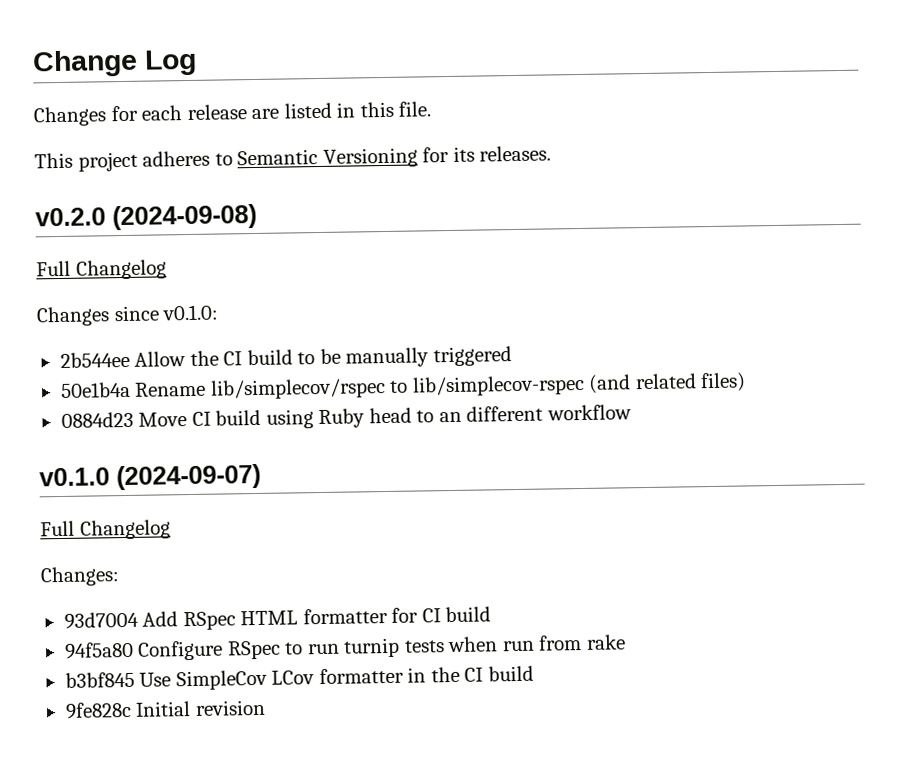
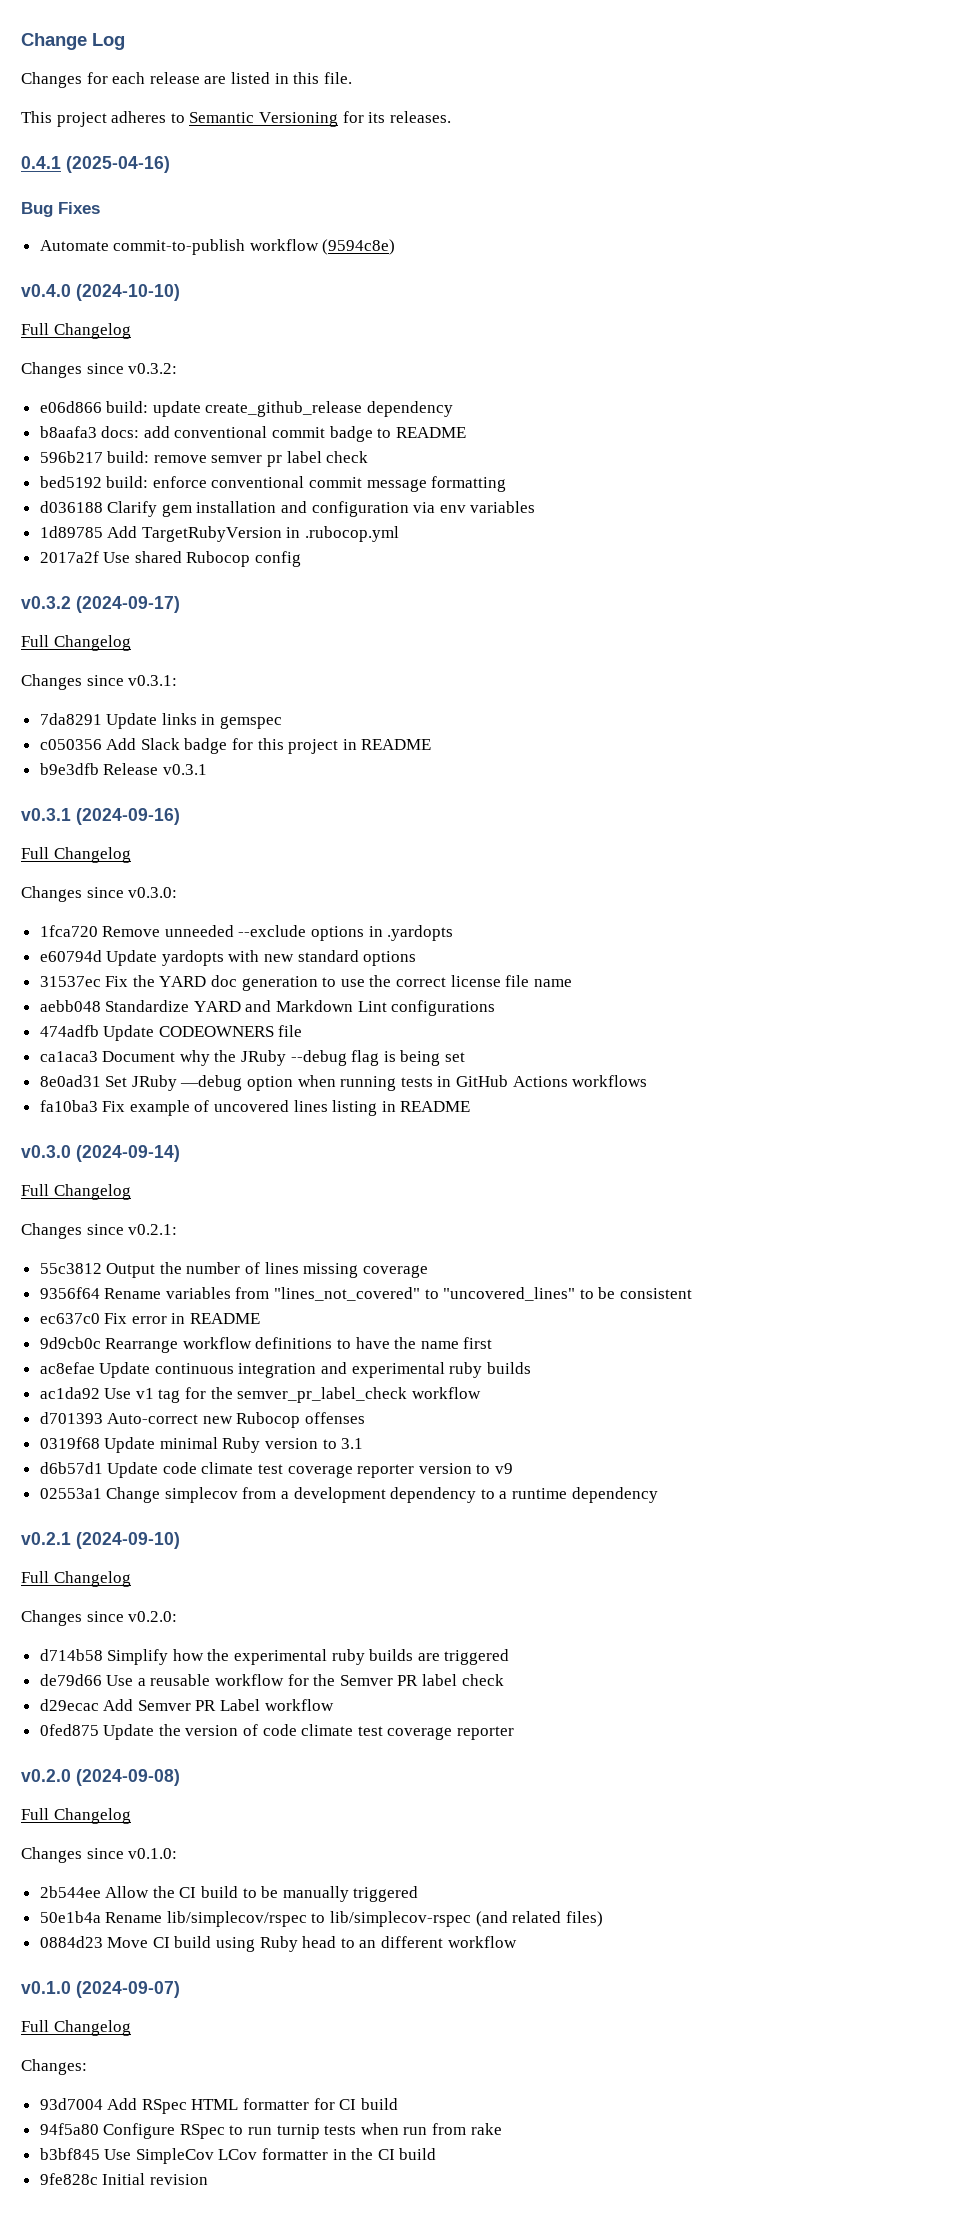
(552, 153) none -> [21,156,170,173] [21,202,100,217] [39,239,396,255] [21,284,180,301] [21,323,131,339] [21,362,178,378] [39,401,454,417] [39,426,466,442] [39,451,369,467] [39,476,507,492] [39,501,536,517] [39,526,400,542] [39,551,302,567] [21,596,180,613] [21,635,131,651] [21,674,178,690] [39,713,283,729] [39,738,432,754] [39,763,207,775] [21,808,180,825] [21,847,131,863] [21,886,178,902] [39,925,454,941] [39,950,417,966] [39,975,572,991] [39,1000,496,1016] [39,1025,303,1041] [39,1050,466,1066] [39,1075,648,1091] [39,1100,471,1116] [21,1145,180,1162] [21,1184,131,1200] [21,1223,178,1239] [39,1262,428,1278] [39,1287,693,1301] [39,1313,261,1324] [39,1337,493,1353] [39,1362,531,1378] [39,1387,481,1403] [39,1412,366,1428] [39,1437,364,1453] [39,1462,514,1478] [39,1487,658,1503] [21,1532,180,1549] [21,1571,131,1587] [21,1610,178,1626] [39,1649,510,1665] [39,1674,504,1686] [39,1699,334,1711] [39,1724,515,1740] // 0.4.1 (2025-04-16) // Bug Fixes // Automate commit-to-publish workflow (9594c8e) // v0.4.0 (2024-10-10) // Full Changelog // Changes since v0.3.2: // e06d866 build: update create_github_release dependency // b8aafa3 docs: add conventional commit badge to README // 596b217 build: remove semver pr label check // bed5192 build: enforce conventional commit message formatting // d036188 Clarify gem installation and configuration via env variables // 1d89785 Add TargetRubyVersion in .rubocop.yml // 2017a2f Use shared Rubocop config // v0.3.2 (2024-09-17) // Full Changelog // Changes since v0.3.1: // 7da8291 Update links in gemspec // c050356 Add Slack badge for this project in README // b9e3dfb Release v0.3.1 // v0.3.1 (2024-09-16) // Full Changelog // Changes since v0.3.0: // 1fca720 Remove unneeded --exclude options in .yardopts // e60794d Update yardopts with new standard options // 31537ec Fix the YARD doc generation to use the correct license file name // aebb048 Standardize YARD and Markdown Lint configurations // 474adfb Update CODEOWNERS file // ca1aca3 Document why the JRuby --debug flag is being set // 8e0ad31 Set JRuby —debug option when running tests in GitHub Actions workflows // fa10ba3 Fix example of uncovered lines listing in README // v0.3.0 (2024-09-14) // Full Changelog // Changes since v0.2.1: // 55c3812 Output the number of lines missing coverage // 9356f64 Rename variables from "lines_not_covered" to "uncovered_lines" to be consistent // ec637c0 Fix error in README // 9d9cb0c Rearrange workflow definitions to have the name first // ac8efae Update continuous integration and experimental ruby builds // ac1da92 Use v1 tag for the semver_pr_label_check workflow // d701393 Auto-correct new Rubocop offenses // 0319f68 Update minimal Ruby version to 3.1 // d6b57d1 Update code climate test coverage reporter version to v9 // 02553a1 Change simplecov from a development dependency to a runtime dependency // v0.2.1 (2024-09-10) // Full Changelog // Changes since v0.2.0: // d714b58 Simplify how the experimental ruby builds are triggered // de79d66 Use a reusable workflow for the Semver PR label check // d29ecac Add Semver PR Label workflow // 0fed875 Update the version of code climate test coverage reporter

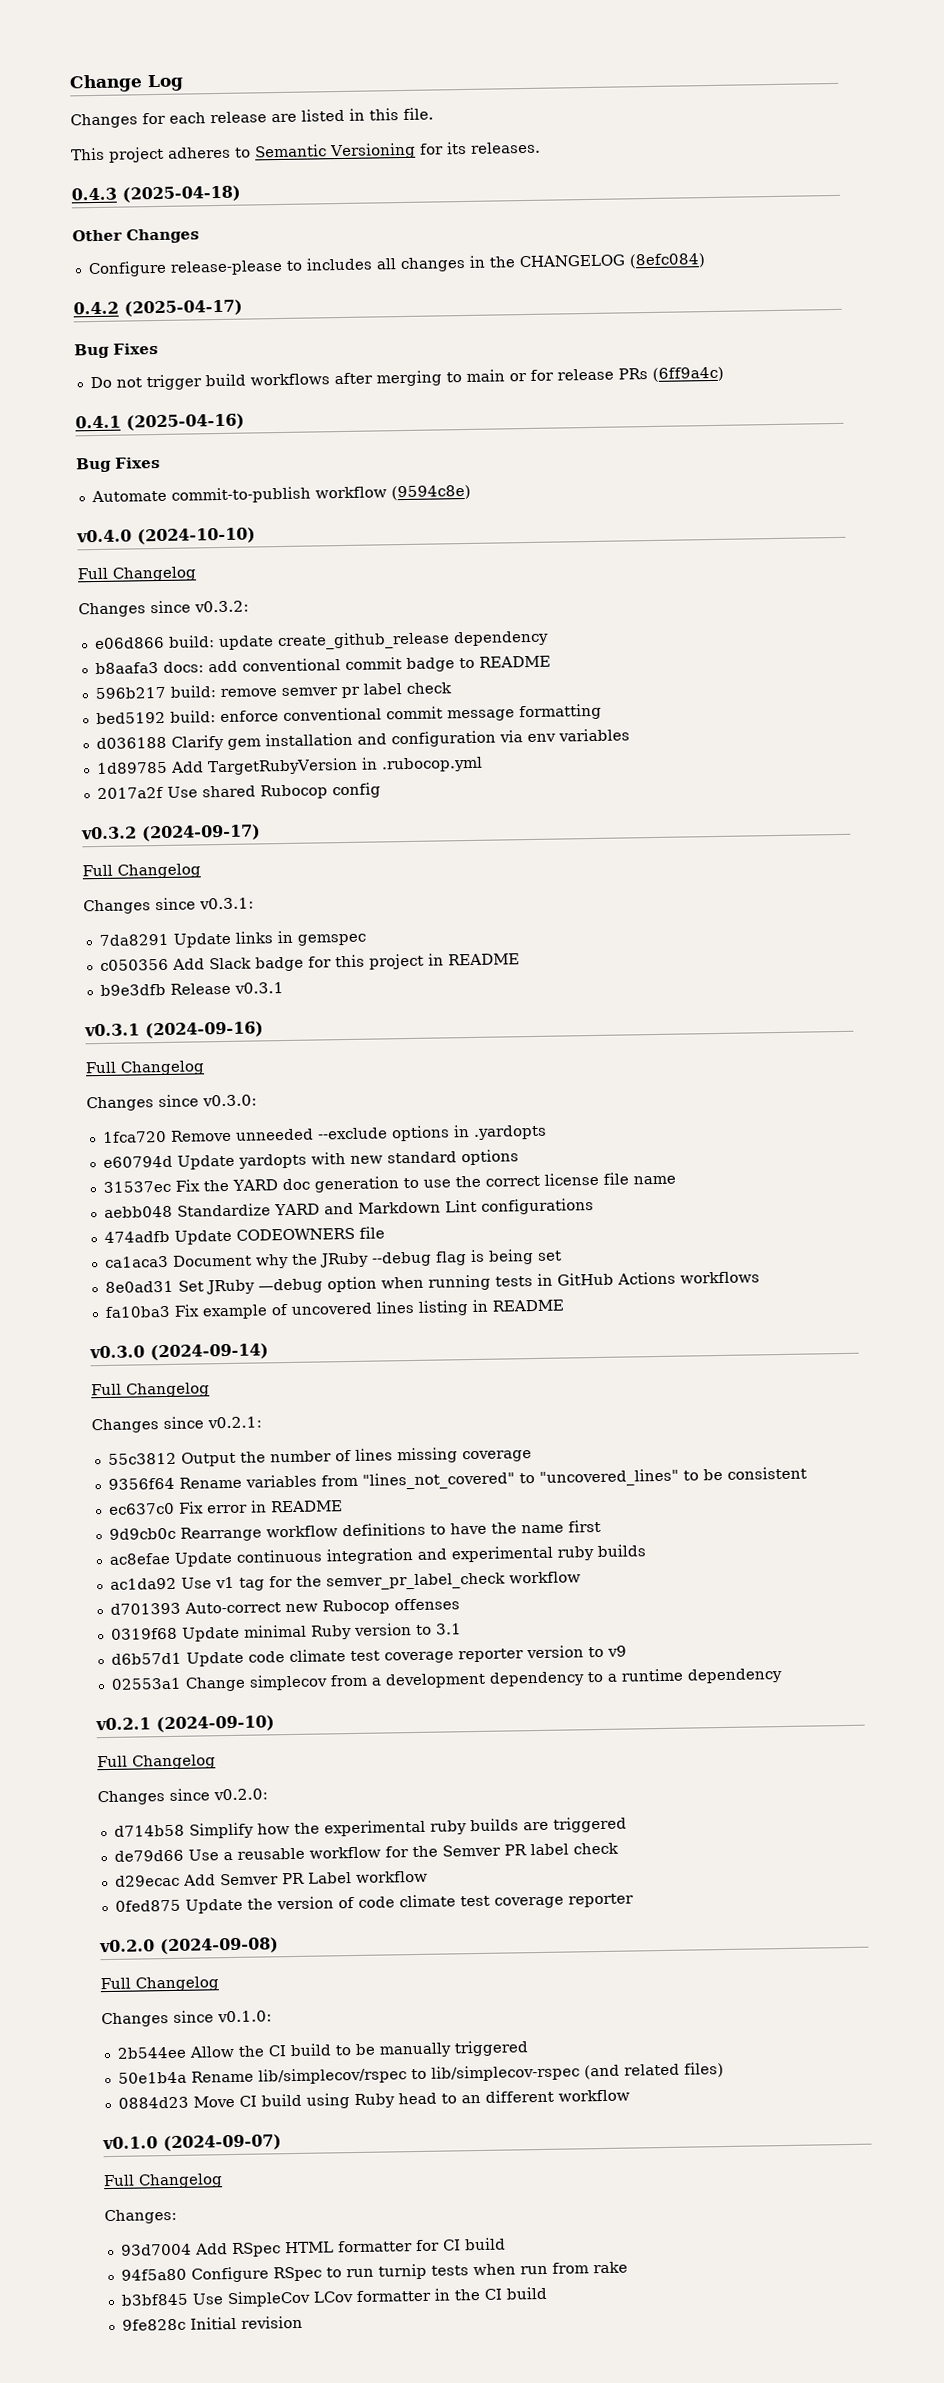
(451, 117) none -> [71,185,241,203] [72,228,199,244] [87,253,706,278] [73,299,243,317] [74,342,158,359] [89,366,724,391] // 0.4.3 (2025-04-18) // Other Changes // Configure release-please to includes all changes in the CHANGELOG (8efc084) // 0.4.2 (2025-04-17) // Bug Fixes // Do not trigger build workflows after merging to main or for release PRs (6ff9a4c)

